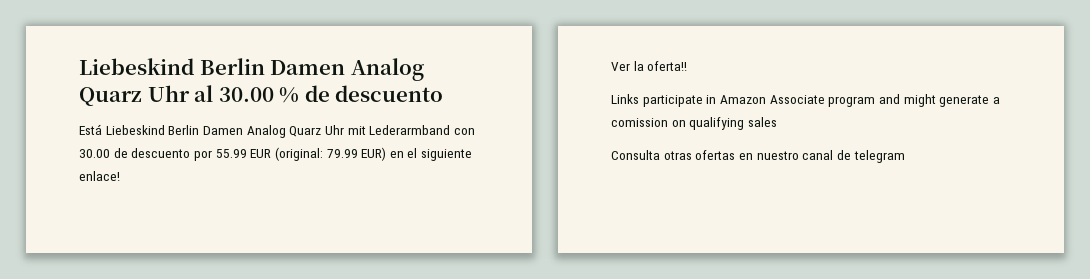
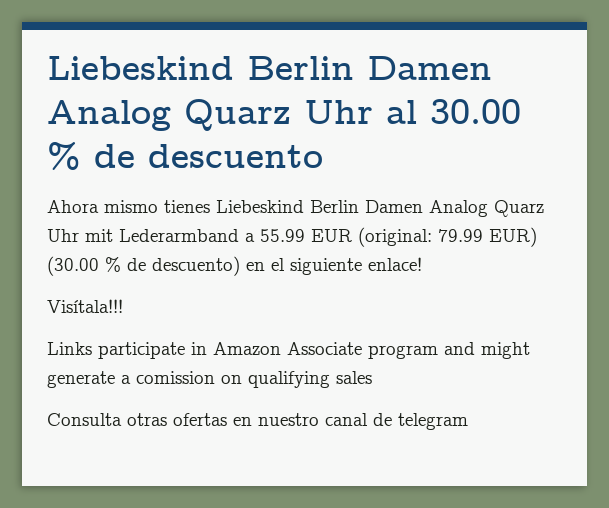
[79,124,102,135] Está -> [47,200,210,213] Ahora mismo tienes
[453,128,475,135] [79,148,212,161] con 30.00 de descuento por -> [245,233,255,242] a
(387, 154) none -> [47,256,240,276] (30.00 % de descuento)
[611,61,688,71] Ver la oferta!! -> [47,299,123,313] Visítala!!!

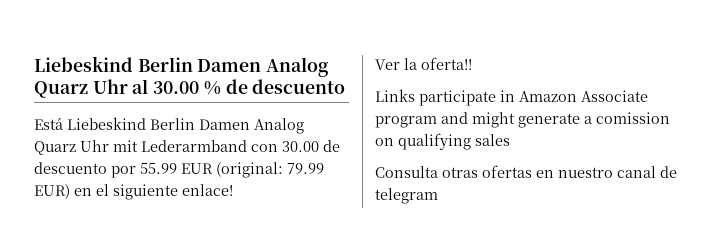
[47,200,210,213] Ahora mismo tienes -> [34,117,63,130] Está
[245,233,255,242] a -> [251,140,340,152] [34,162,136,178] con 30.00 de descuento por
[47,256,240,276] (30.00 % de descuento) -> (70, 191) none
[47,299,123,313] Visítala!!! -> [375,57,472,70] Ver la oferta!!

